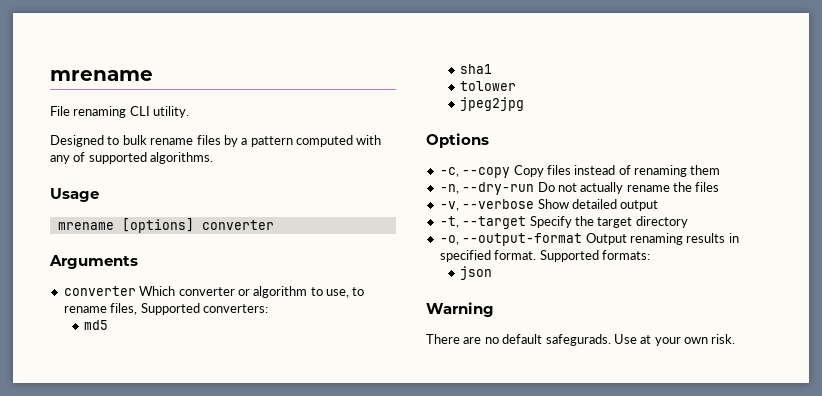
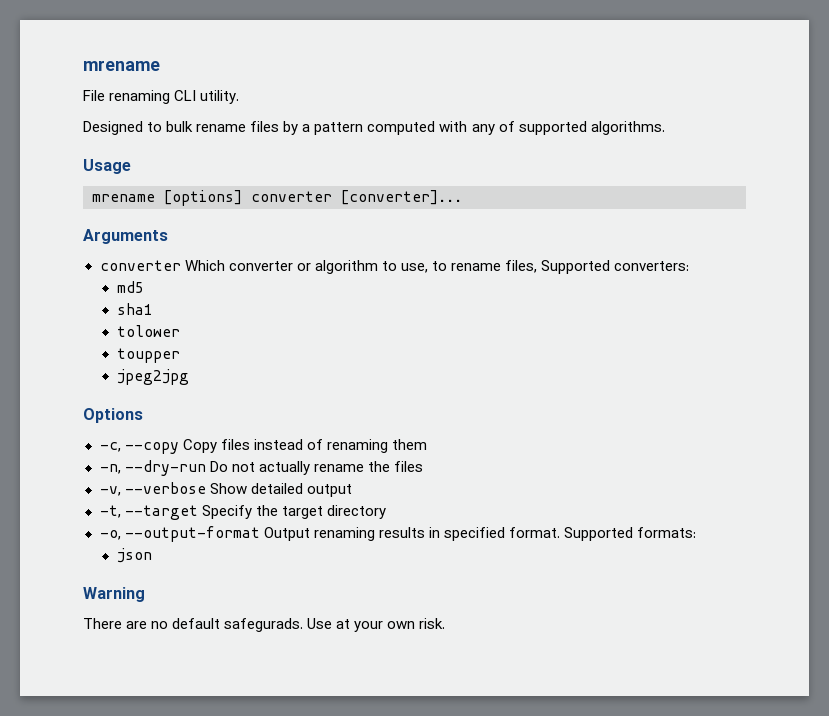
(274, 225) none -> [341,190,462,205] [converter]...
(516, 86) none -> [116,348,180,363] // toupper

